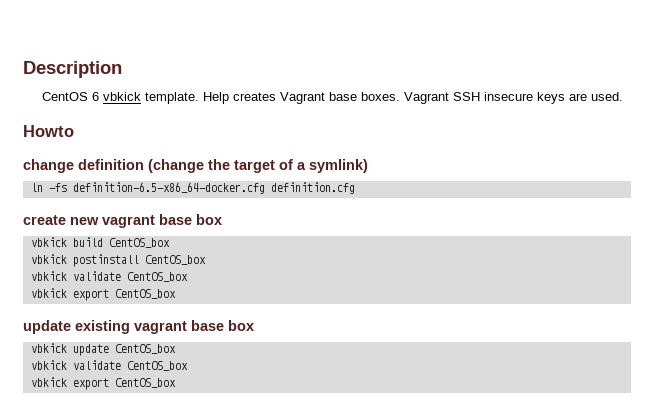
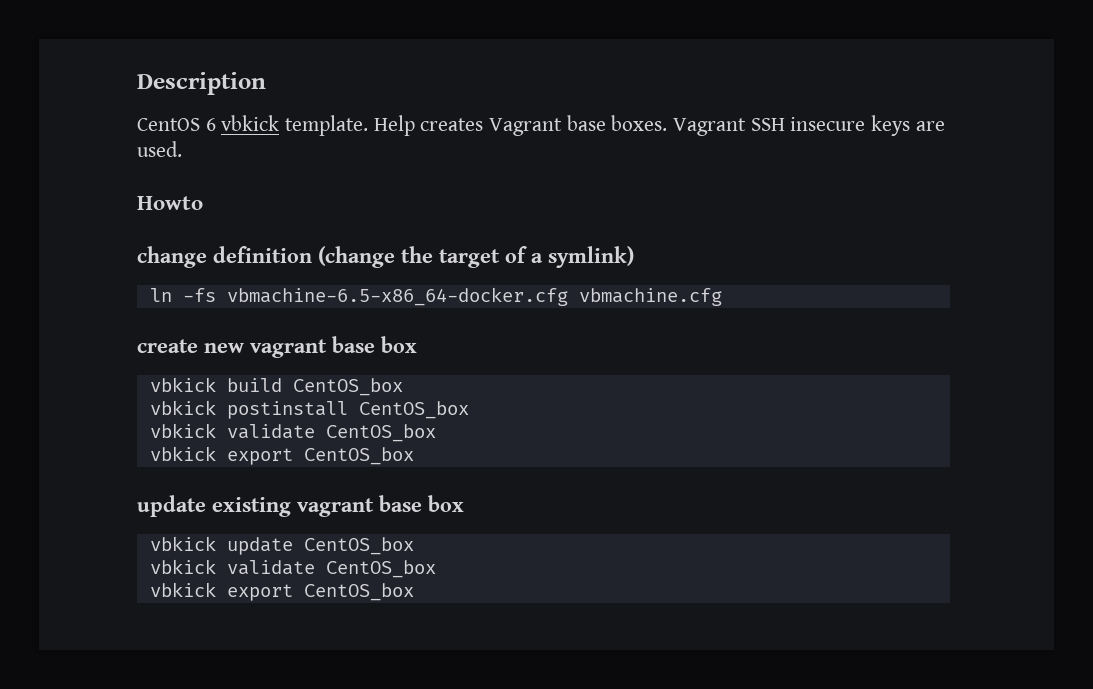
[72,182,355,194] definition-6.5-x86_64-docker.cfg definition.cfg -> [226,287,722,306] vbmachine-6.5-x86_64-docker.cfg vbmachine.cfg

